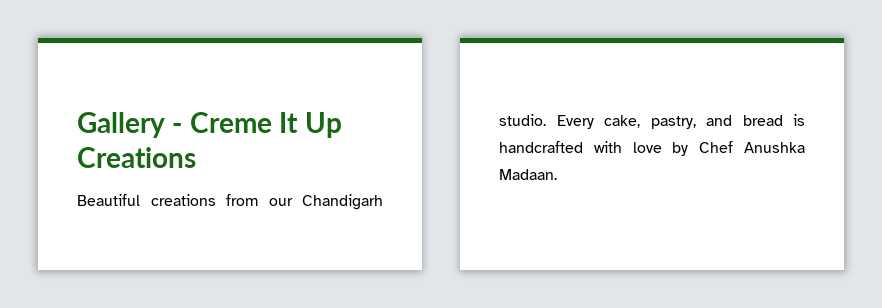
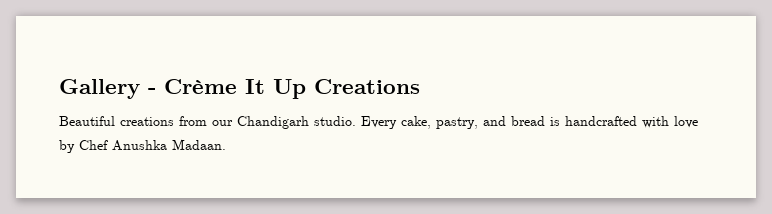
[189,112,272,133] Creme -> [164,79,237,94] Crème

